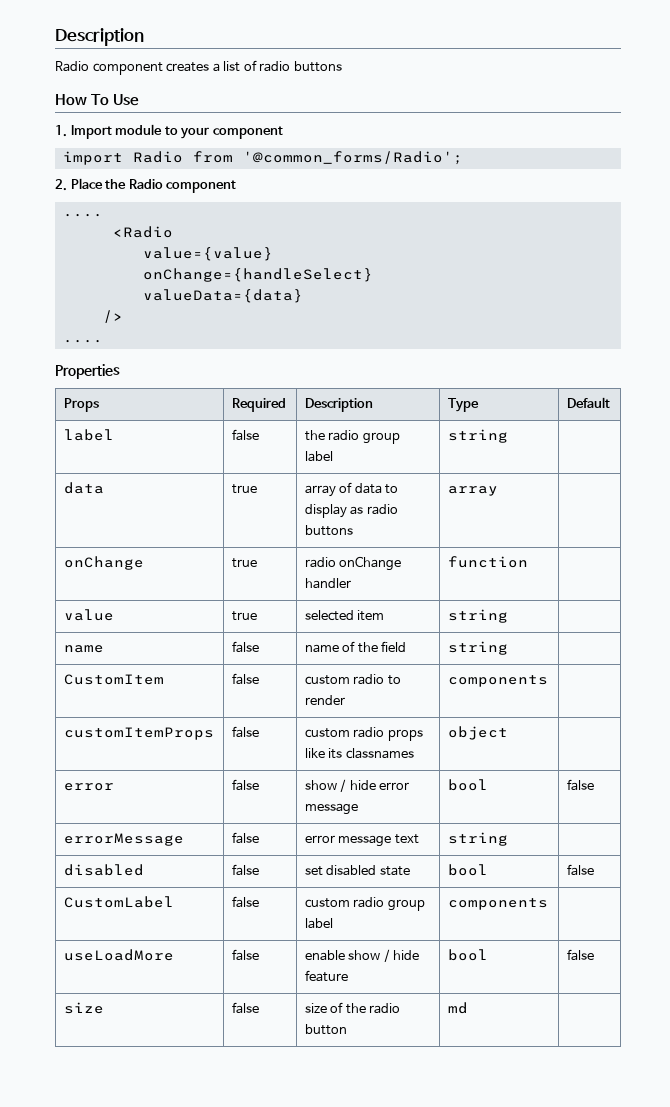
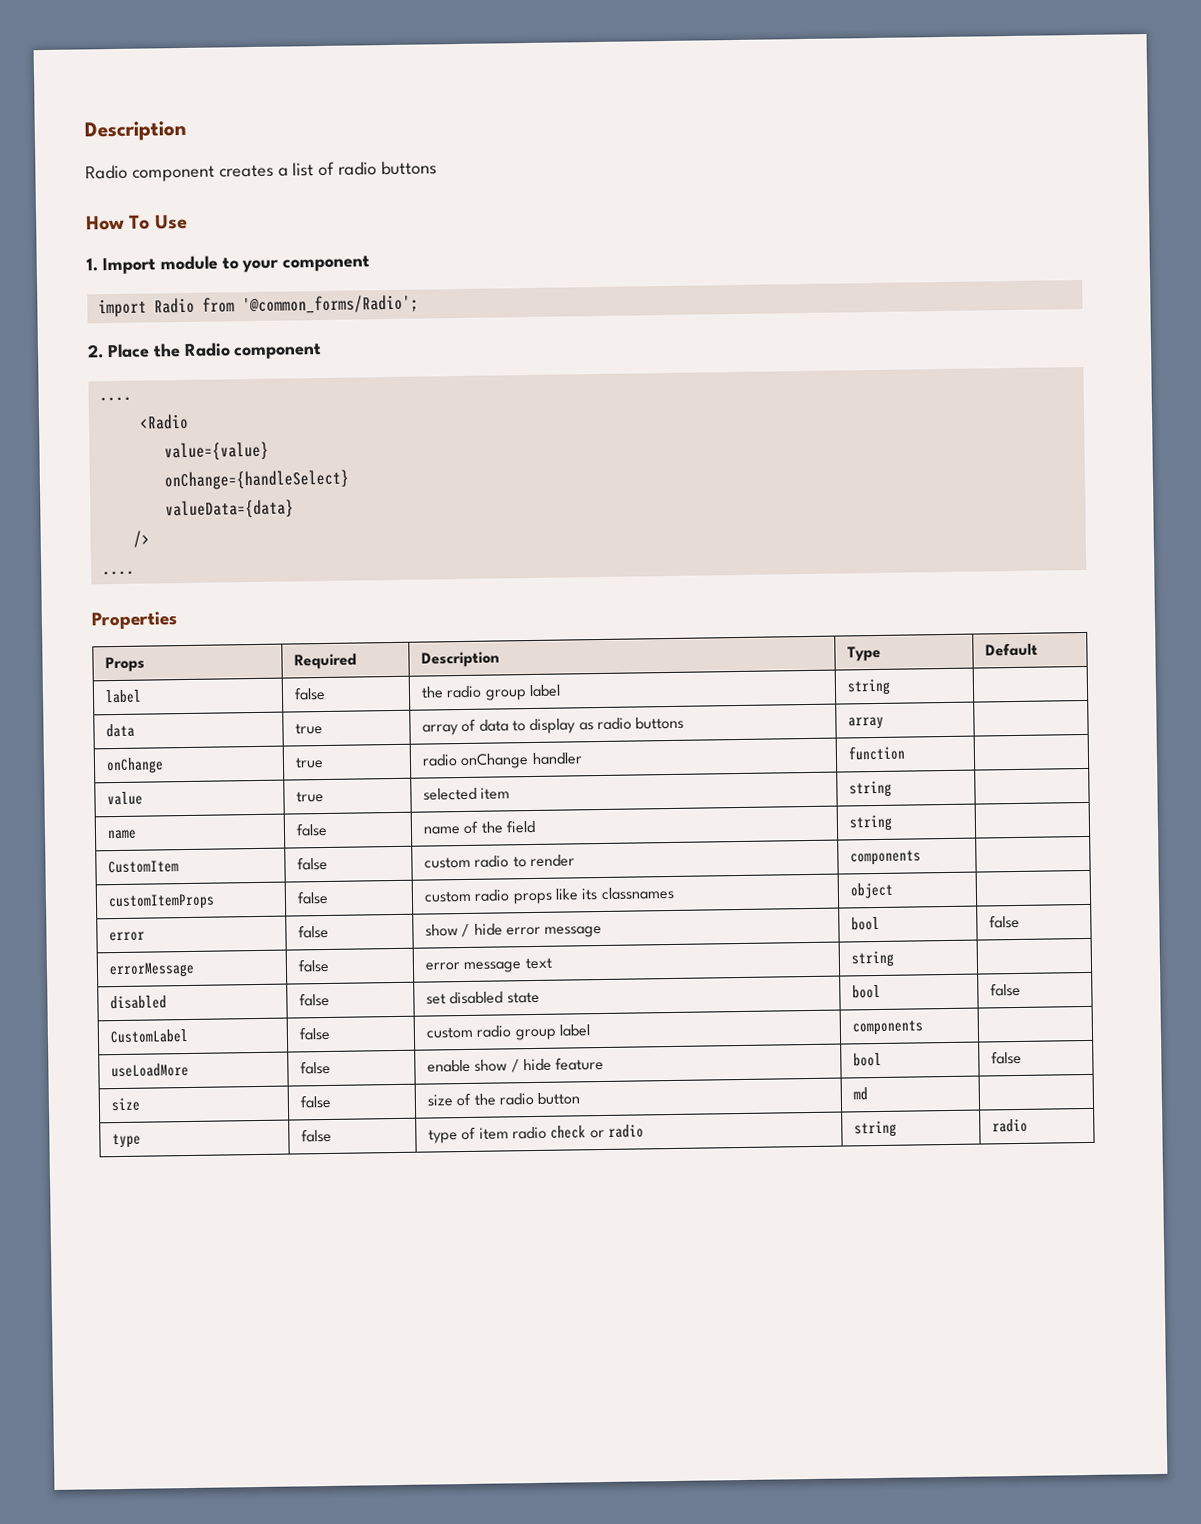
(468, 1008) none -> [111,1133,141,1149] [300,1128,332,1143] [427,1124,644,1144] [853,1120,897,1138] [991,1118,1028,1133] // type | false | type of item radio check or radio | string | radio

